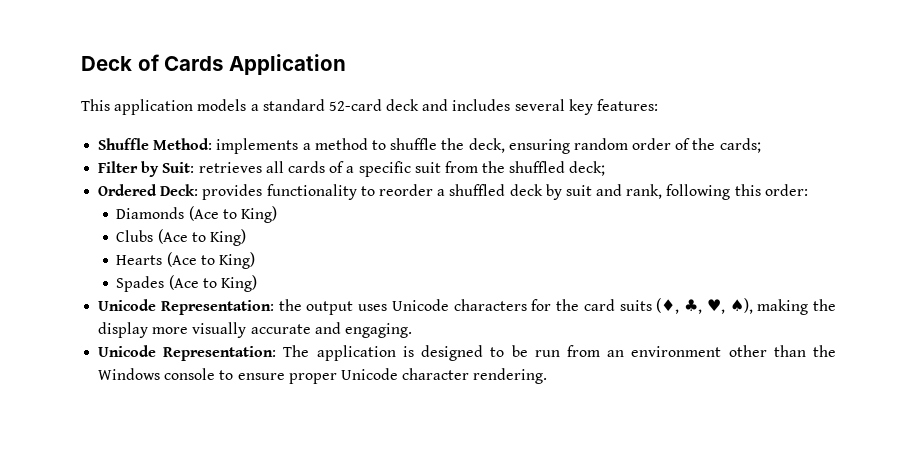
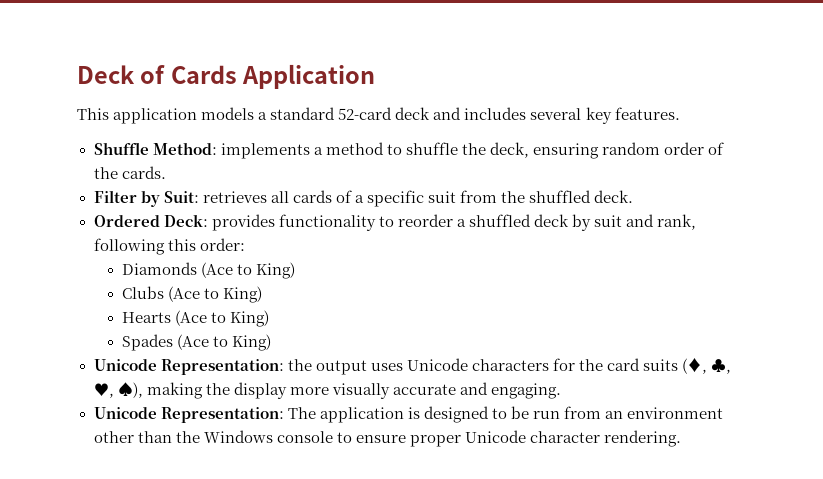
[597,99,659,111] features: -> [614,107,680,120] features.
[719,138,761,153] cards; -> [121,166,166,179] cards.
[569,161,606,176] deck; -> [594,190,634,203] deck.

